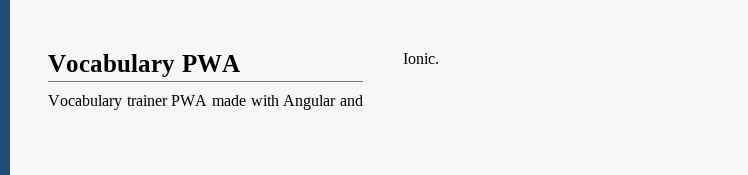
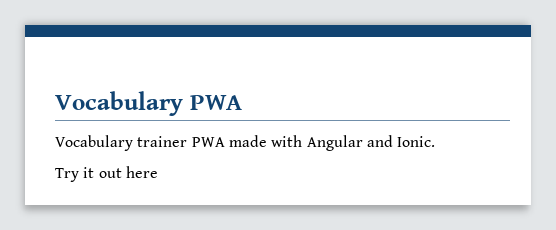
(439, 58) none -> [55,166,158,182] // Try it out here

